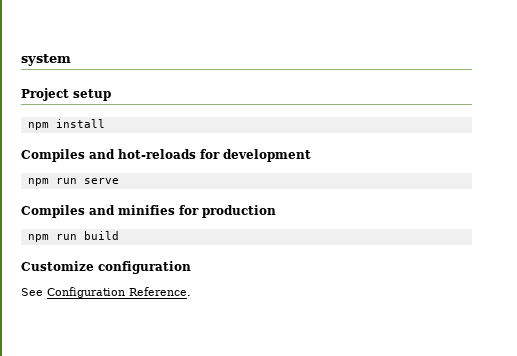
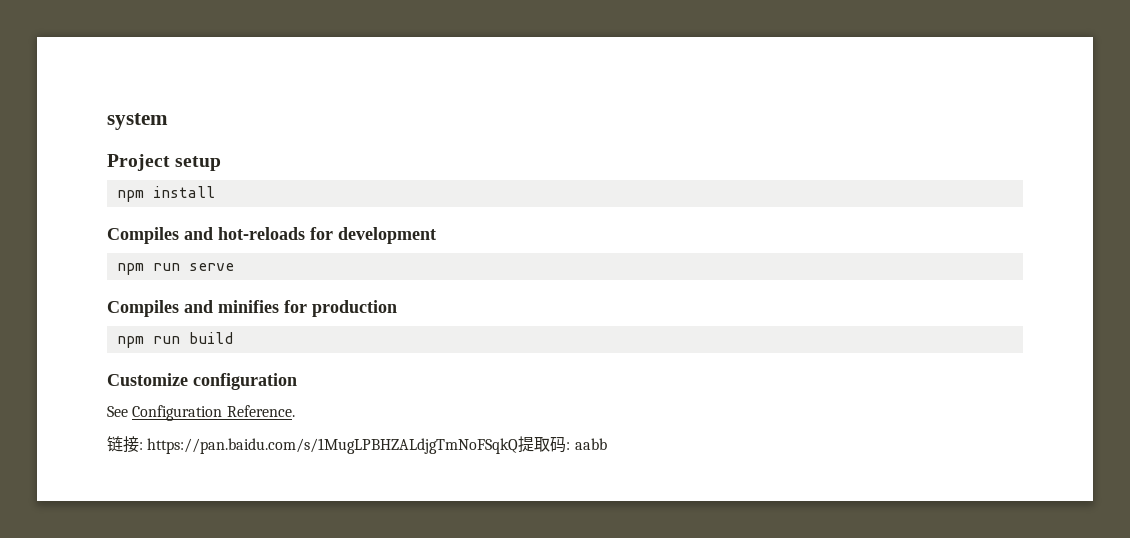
(191, 291) none -> [107,436,607,454] // 链接: https://pan.baidu.com/s/1MugLPBHZALdjgTmNoFSqkQ提取码: aabb

